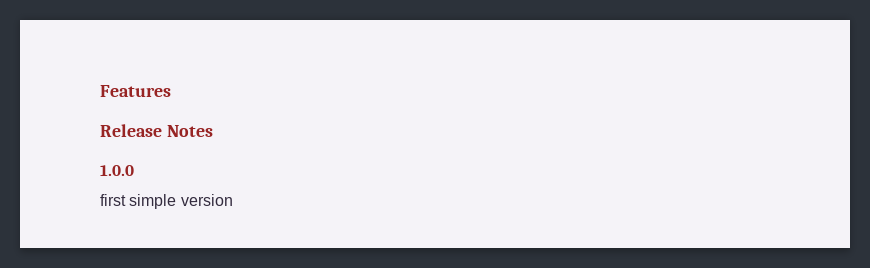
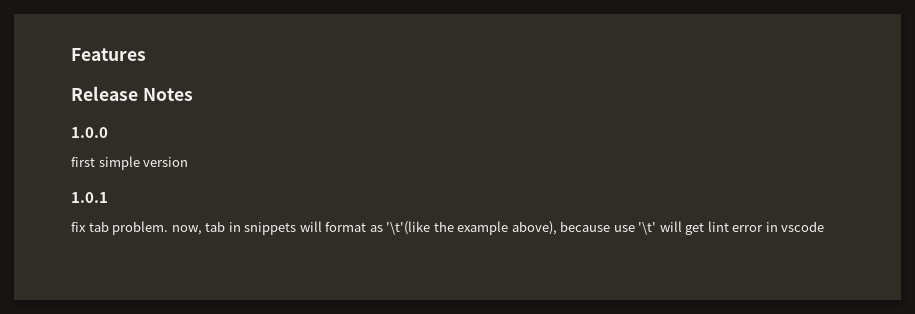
(233, 200) none -> [71,192,108,203] [71,221,825,235] // 1.0.1 // fix tab problem. now, tab in snippets will format as '\t'(like the example above), because use '\t' will get lint error in vscode

